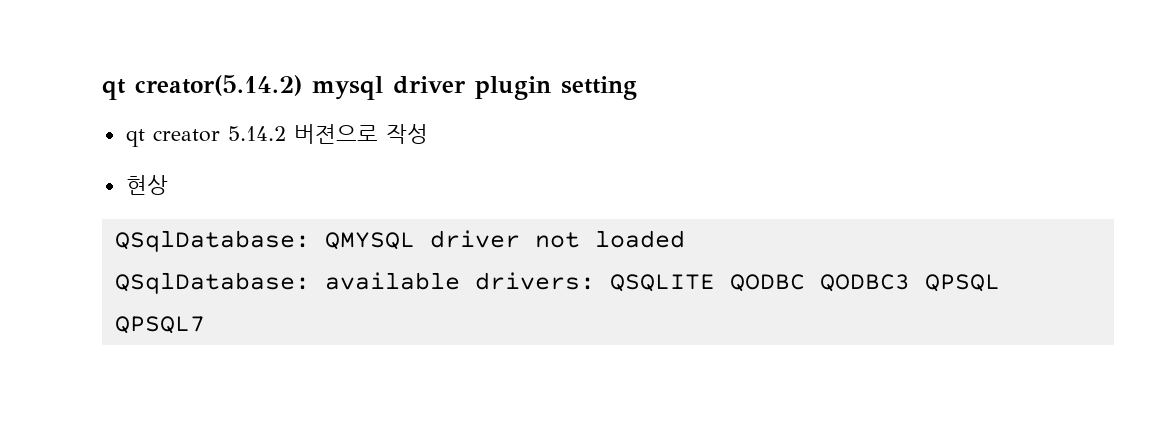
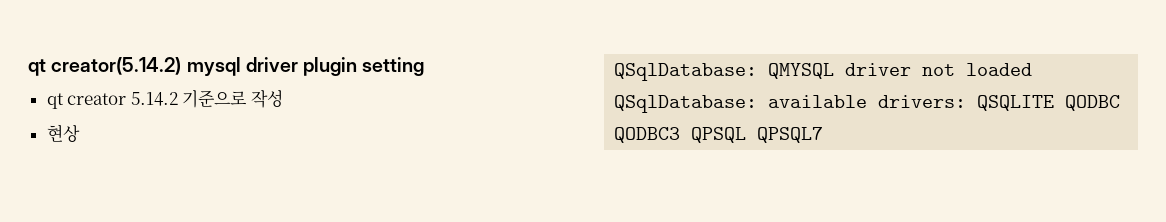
[293,124,378,144] 버젼으로 -> [182,90,248,108] 기준으로

